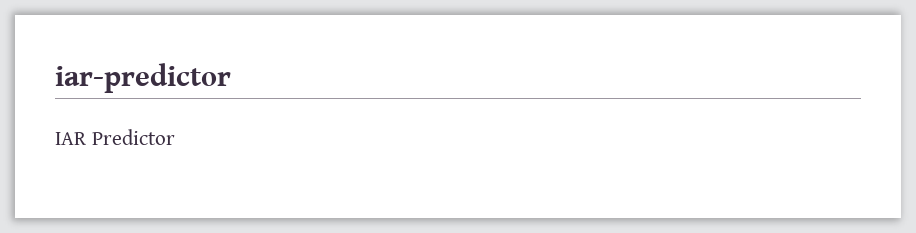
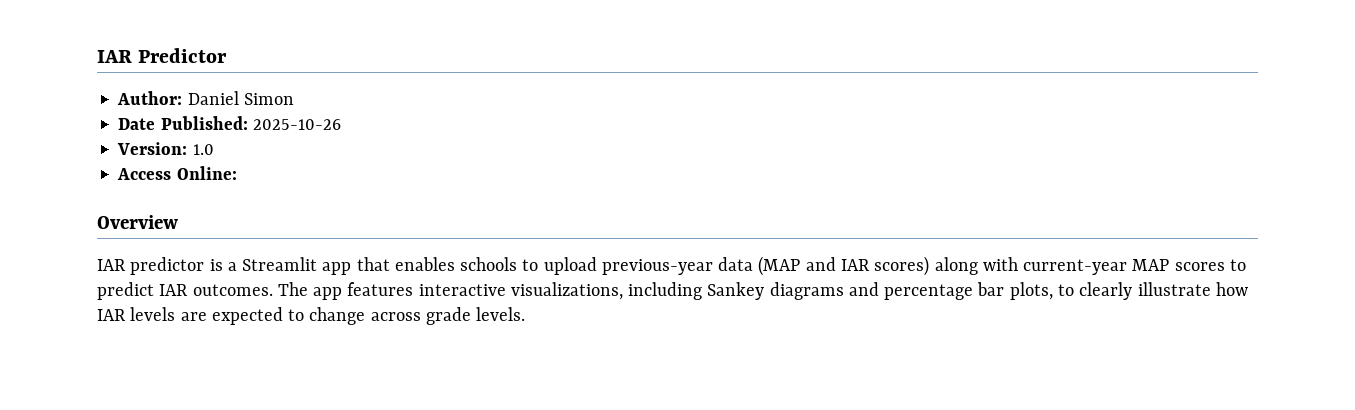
[55,63,231,93] [55,129,175,145] iar-predictor // IAR Predictor -> [97,48,228,63] [117,91,294,105] [118,116,341,130] [117,142,214,155] [117,166,237,180] [97,215,178,229] [97,256,1246,276] [97,282,1248,300] [97,307,526,325] IAR Predictor // Author: Daniel Simon // Date Published: 2025-10-26 // Version: 1.0 // Access Online: // Overview // IAR predictor is a Streamlit app that enables schools to upload previous-year data (MAP and IAR scores) along with current-year MAP scores to predict IAR outcomes. The app features interactive visualizations, including Sankey diagrams and percentage bar plots, to clearly illustrate how IAR levels are expected to change across grade levels.

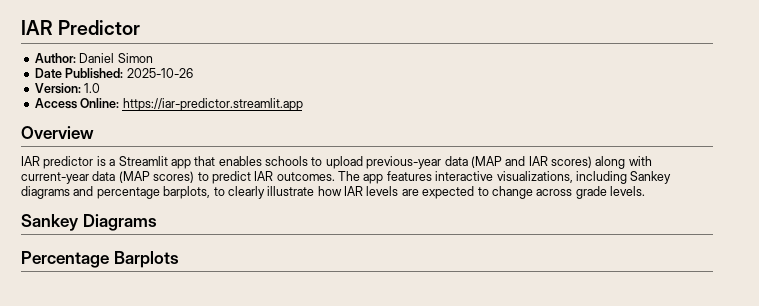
(237, 173) none -> [122,98,303,111] https://iar-predictor.streamlit.app
[1132,259,1225,271] MAP scores -> [92,171,195,183] data (MAP scores)
[977,282,1053,300] bar plots, -> [163,186,211,199] barplots,
(526, 314) none -> [21,214,157,231] [21,251,179,268] // Sankey Diagrams // Percentage Barplots

